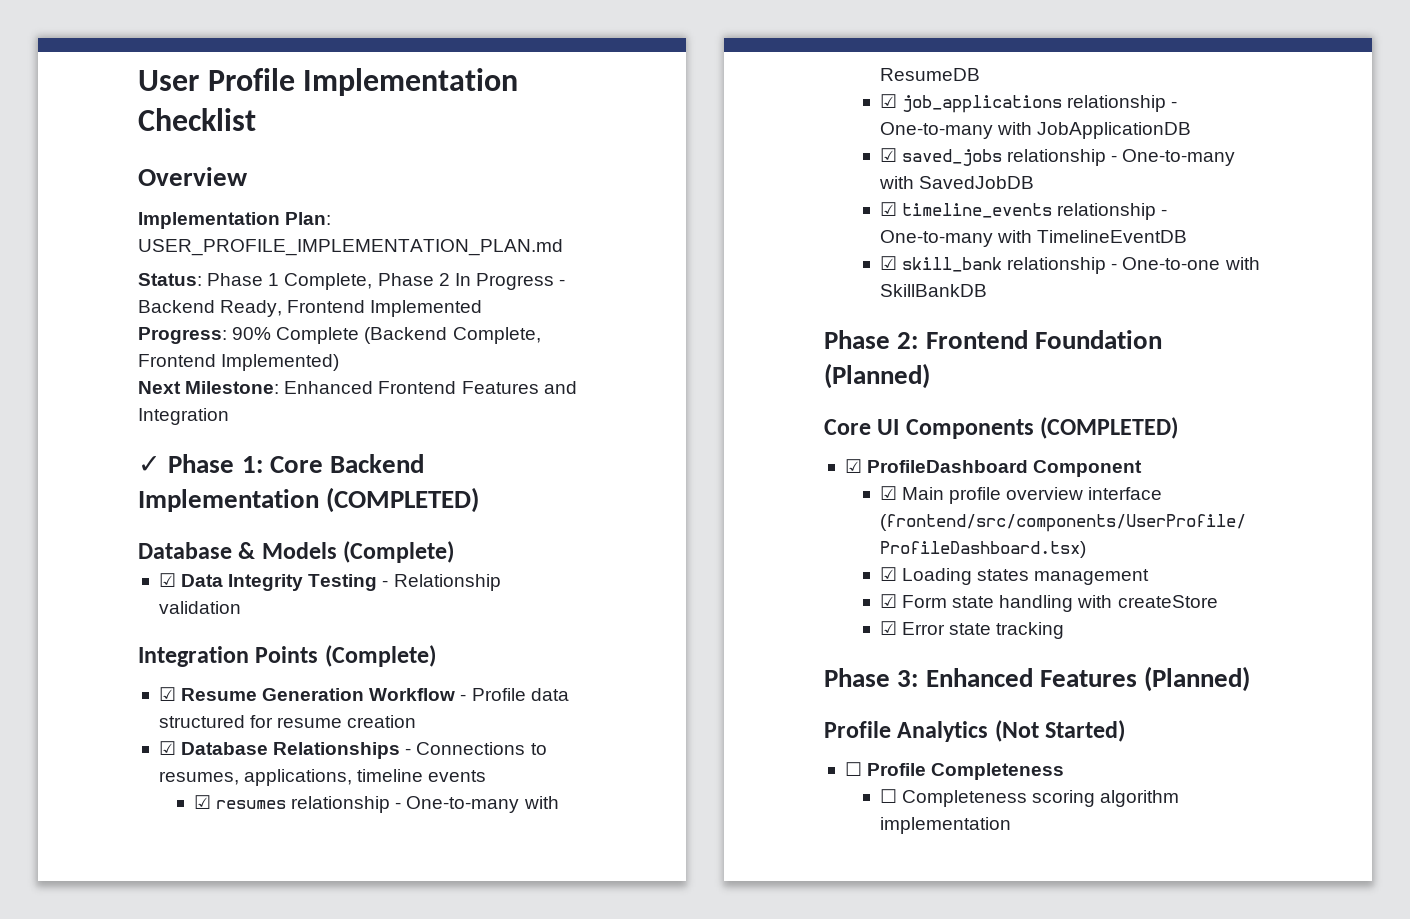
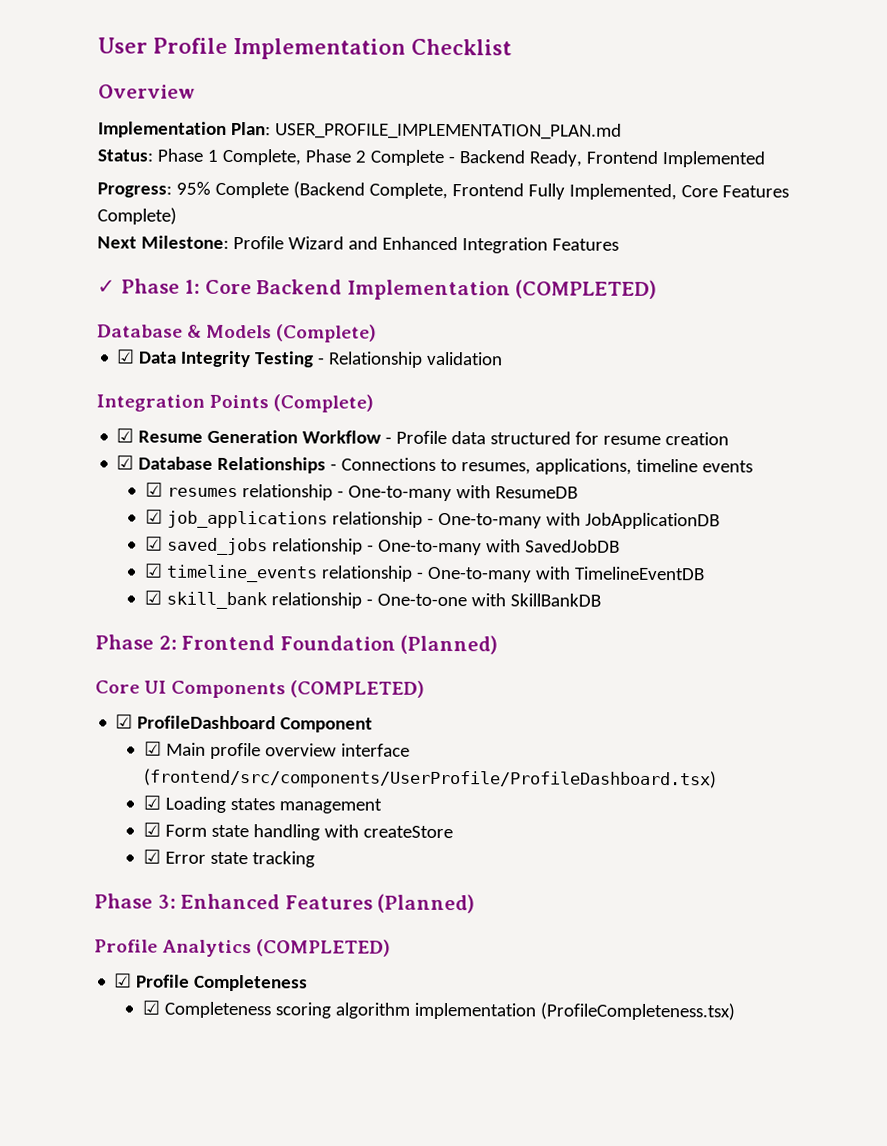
[454,273,554,290] In Progress -> [369,149,444,166] Complete
[232,327,272,340] 90% -> [175,181,211,195] 95%
[221,354,340,371] [138,381,577,394] [138,408,229,425] Implemented) // Next Milestone: Enhanced Frontend Features and Integration -> [527,183,789,201] [97,207,177,225] [97,235,619,254] Fully Implemented, Core Features Complete) // Next Milestone: Profile Wizard and Enhanced Integration Features
[994,720,1126,742] [844,762,862,776] (Not Started) // ☐ -> [256,939,392,957] [114,973,133,988] (COMPLETED) // ☑
[879,789,897,803] ☐ -> [141,1000,160,1015] ☑
(1011, 825) none -> [539,1002,735,1021] (ProfileCompleteness.tsx)

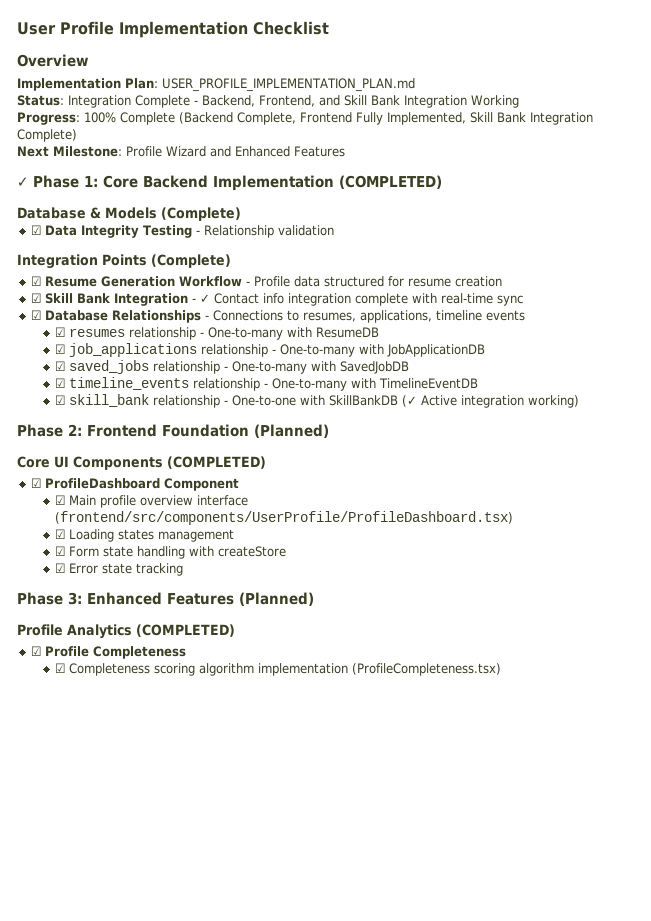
[156,148,765,168] Phase 1 Complete, Phase 2 Complete - Backend Ready, Frontend Implemented -> [68,95,519,108] Integration Complete - Backend, Frontend, and Skill Bank Integration Working
[175,181,211,195] 95% -> [84,112,116,123] 100%
[680,185,789,198] Core Features -> [470,112,593,125] Skill Bank Integration
[461,237,548,254] Integration -> (290, 151) none
(730, 439) none -> [30,293,523,306] // ☑ Skill Bank Integration - ✓ Contact info integration complete with real-time sync
(601, 600) none -> [402,395,580,408] (✓ Active integration working)

